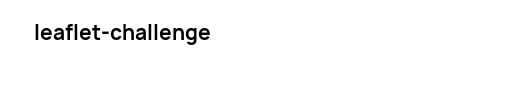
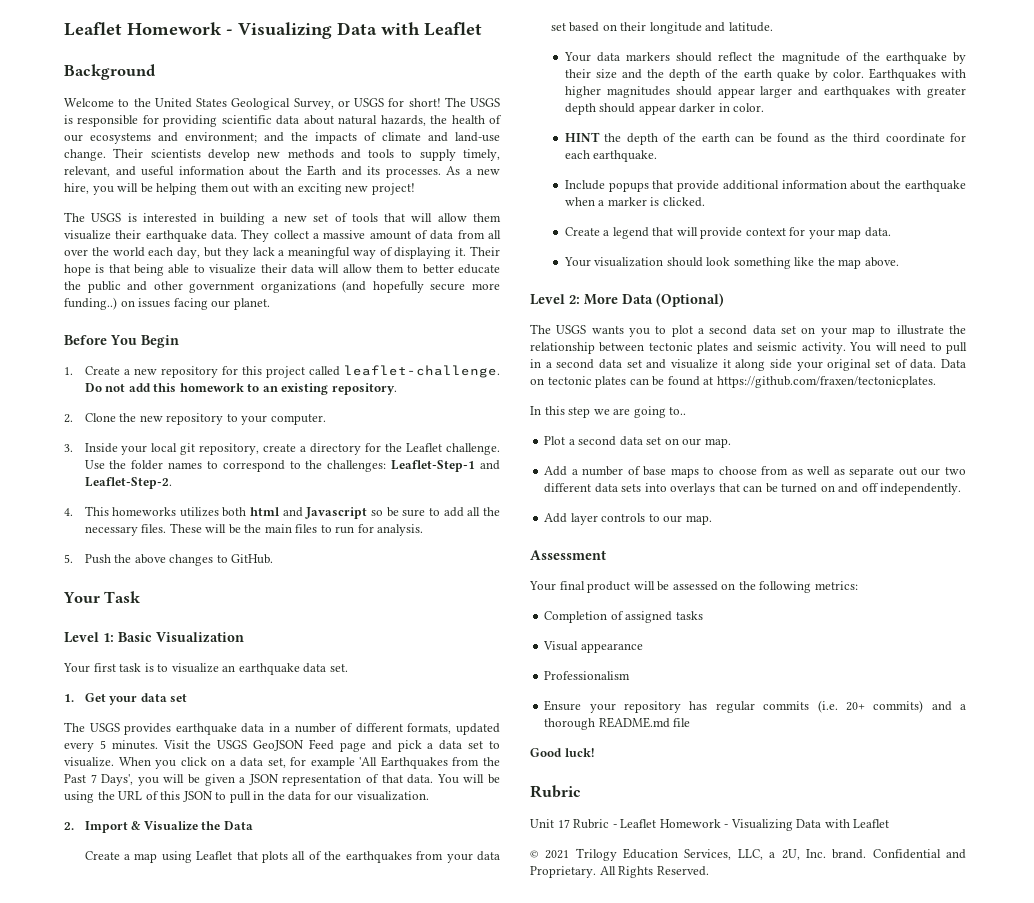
[34,24,211,45] leaflet-challenge -> [64,22,482,39] [64,64,156,80] [64,97,500,110] [64,115,502,127] [64,132,500,144] [64,148,501,161] [64,165,500,178] [64,183,415,195] [64,212,501,225] [64,229,501,242] [64,246,500,259] [64,264,500,276] [64,280,500,293] [64,297,270,310] [64,335,179,348] [64,365,501,378] [84,383,397,395] [64,413,326,425] [64,443,500,455] [84,460,500,472] [84,477,172,489] [64,506,500,519] [84,523,424,536] [64,554,274,566] [63,591,141,603] [64,632,244,643] [63,663,348,675] [64,693,188,705] [64,722,500,735] [64,739,500,752] [64,756,501,769] [64,774,501,786] [64,791,429,803] [64,821,253,833] [84,851,500,863] [550,22,773,34] [563,52,966,64] [564,68,966,81] [564,86,966,98] [564,103,765,115] [564,132,966,145] [564,150,658,162] [564,180,966,192] [564,197,705,207] [564,227,891,239] [563,257,899,269] [530,293,724,307] [530,324,966,337] [530,342,967,354] [530,359,967,371] [530,376,936,388] [530,406,687,418] [544,436,731,448] [544,466,966,478] [544,483,962,495] [544,513,712,525] [530,550,606,560] [529,581,858,593] [544,611,703,623] [543,641,643,653] [544,671,631,680] [544,700,966,713] [544,717,691,730] [530,748,594,757] [530,785,581,798] [530,819,890,831] [530,848,966,861] [530,866,709,878] Leaflet Homework - Visualizing Data with Leaflet // Background // Welcome to the United States Geological Survey, or USGS for short! The USGS is responsible for providing scientific data about natural hazards, the health of our ecosystems and environment; and the impacts of climate and land-use change. Their scientists develop new methods and tools to supply timely, relevant, and useful information about the Earth and its processes. As a new hire, you will be helping them out with an exciting new project! // The USGS is interested in building a new set of tools that will allow them visualize their earthquake data. They collect a massive amount of data from all over the world each day, but they lack a meaningful way of displaying it. Their hope is that being able to visualize their data will allow them to better educate the public and other government organizations (and hopefully secure more funding..) on issues facing our planet. // Before You Begin // 1. Create a new repository for this project called leaflet-challenge. Do not add this homework to an existing repository. // 2. Clone the new repository to your computer. // 3. Inside your local git repository, create a directory for the Leaflet challenge. Use the folder names to correspond to the challenges: Leaflet-Step-1 and Leaflet-Step-2. // 4. This homeworks utilizes both html and Javascript so be sure to add all the necessary files. These will be the main files to run for analysis. // 5. Push the above changes to GitHub. // Your Task // Level 1: Basic Visualization // Your first task is to visualize an earthquake data set. // 1. Get your data set // The USGS provides earthquake data in a number of different formats, updated every 5 minutes. Visit the USGS GeoJSON Feed page and pick a data set to visualize. When you click on a data set, for example 'All Earthquakes from the Past 7 Days', you will be given a JSON representation of that data. You will be using the URL of this JSON to pull in the data for our visualization. // 2. Import & Visualize the Data // Create a map using Leaflet that plots all of the earthquakes from your data set based on their longitude and latitude. // Your data markers should reflect the magnitude of the earthquake by their size and the depth of the earth quake by color. Earthquakes with higher magnitudes should appear larger and earthquakes with greater depth should appear darker in color. // HINT the depth of the earth can be found as the third coordinate for each earthquake. // Include popups that provide additional information about the earthquake when a marker is clicked. // Create a legend that will provide context for your map data. // Your visualization should look something like the map above. // Level 2: More Data (Optional) // The USGS wants you to plot a second data set on your map to illustrate the relationship between tectonic plates and seismic activity. You will need to pull in a second data set and visualize it along side your original set of data. Data on tectonic plates can be found at https://github.com/fraxen/tectonicplates. // In this step we are going to.. // Plot a second data set on our map. // Add a number of base maps to choose from as well as separate out our two different data sets into overlays that can be turned on and off independently. // Add layer controls to our map. // Assessment // Your final product will be assessed on the following metrics: // Completion of assigned tasks // Visual appearance // Professionalism // Ensure your repository has regular commits (i.e. 20+ commits) and a thorough README.md file // Good luck! // Rubric // Unit 17 Rubric - Leaflet Homework - Visualizing Data with Leaflet // © 2021 Trilogy Education Services, LLC, a 2U, Inc. brand. Confidential and Proprietary. All Rights Reserved.

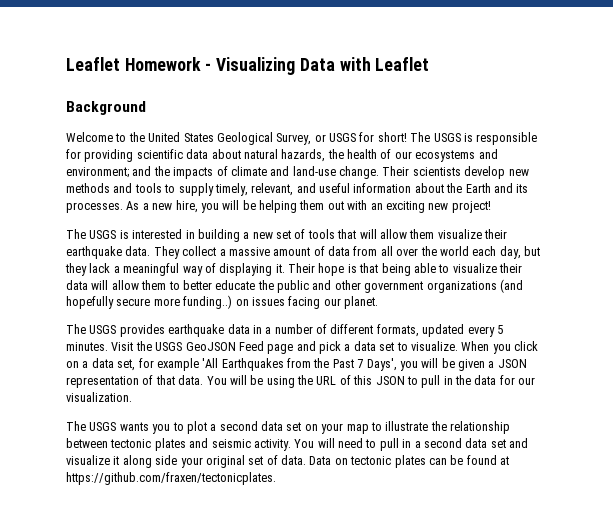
[64,335,179,348] [64,365,501,378] [84,383,397,395] [64,413,326,425] [64,443,500,455] [84,460,500,472] [84,477,172,489] [64,506,500,519] [84,523,424,536] [64,554,274,566] [63,591,141,603] [64,632,244,643] [63,663,348,675] [64,693,188,705] // Before You Begin // 1. Create a new repository for this project called leaflet-challenge. Do not add this homework to an existing repository. // 2. Clone the new repository to your computer. // 3. Inside your local git repository, create a directory for the Leaflet challenge. Use the folder names to correspond to the challenges: Leaflet-Step-1 and Leaflet-Step-2. // 4. This homeworks utilizes both html and Javascript so be sure to add all the necessary files. These will be the main files to run for analysis. // 5. Push the above changes to GitHub. // Your Task // Level 1: Basic Visualization // Your first task is to visualize an earthquake data set. // 1. Get your data set -> (378, 302) none
[64,821,253,833] [84,851,500,863] [550,22,773,34] [563,52,966,64] [564,68,966,81] [564,86,966,98] [564,103,765,115] [564,132,966,145] [564,150,658,162] [564,180,966,192] [564,197,705,207] [564,227,891,239] [563,257,899,269] [530,293,724,307] // 2. Import & Visualize the Data // Create a map using Leaflet that plots all of the earthquakes from your data set based on their longitude and latitude. // Your data markers should reflect the magnitude of the earthquake by their size and the depth of the earth quake by color. Earthquakes with higher magnitudes should appear larger and earthquakes with greater depth should appear darker in color. // HINT the depth of the earth can be found as the third coordinate for each earthquake. // Include popups that provide additional information about the earthquake when a marker is clicked. // Create a legend that will provide context for your map data. // Your visualization should look something like the map above. // Level 2: More Data (Optional) -> (132, 397) none
[530,406,687,418] [544,436,731,448] [544,466,966,478] [544,483,962,495] [544,513,712,525] [530,550,606,560] [529,581,858,593] [544,611,703,623] [543,641,643,653] [544,671,631,680] [544,700,966,713] [544,717,691,730] [530,748,594,757] [530,785,581,798] [530,819,890,831] [530,848,966,861] [530,866,709,878] // In this step we are going to.. // Plot a second data set on our map. // Add a number of base maps to choose from as well as separate out our two different data sets into overlays that can be turned on and off independently. // Add layer controls to our map. // Assessment // Your final product will be assessed on the following metrics: // Completion of assigned tasks // Visual appearance // Professionalism // Ensure your repository has regular commits (i.e. 20+ commits) and a thorough README.md file // Good luck! // Rubric // Unit 17 Rubric - Leaflet Homework - Visualizing Data with Leaflet // © 2021 Trilogy Education Services, LLC, a 2U, Inc. brand. Confidential and Proprietary. All Rights Reserved. -> (276, 478) none

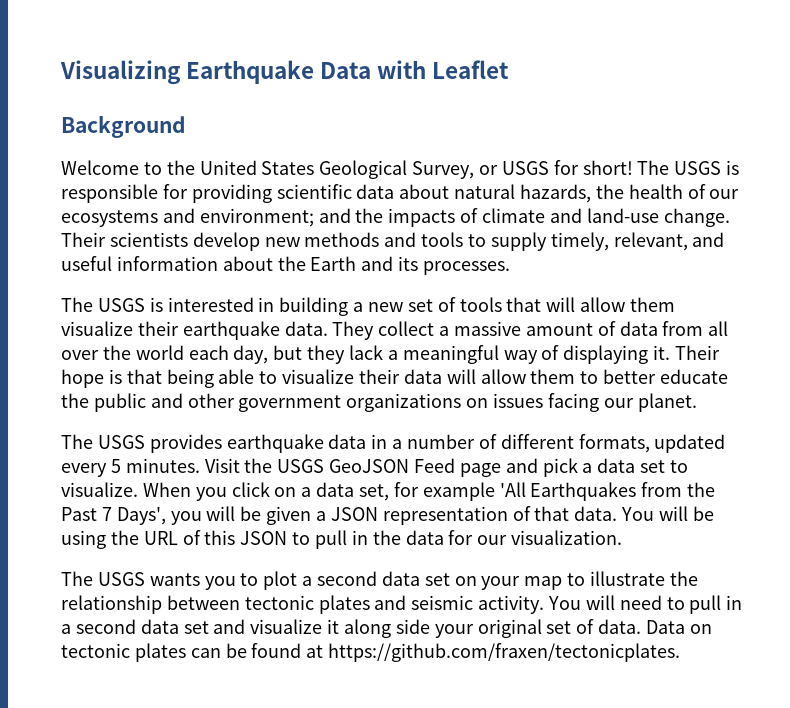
[66,57,296,75] Leaflet Homework - Visualizing -> [60,60,315,85] Visualizing Earthquake
[126,200,491,213] As a new hire, you will be helping them out with an exciting new project! -> (511, 268) none
[499,279,523,293] [66,295,233,309] (and hopefully secure more funding..) -> (462, 402) none

